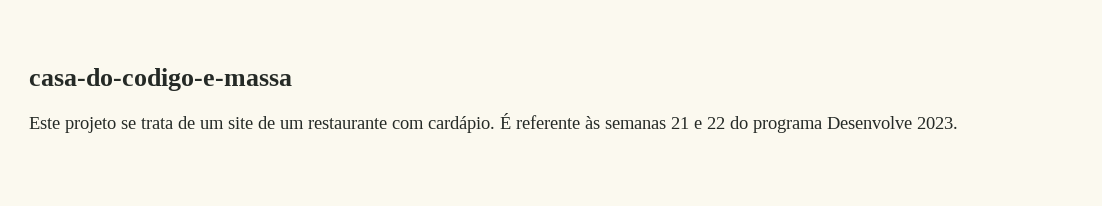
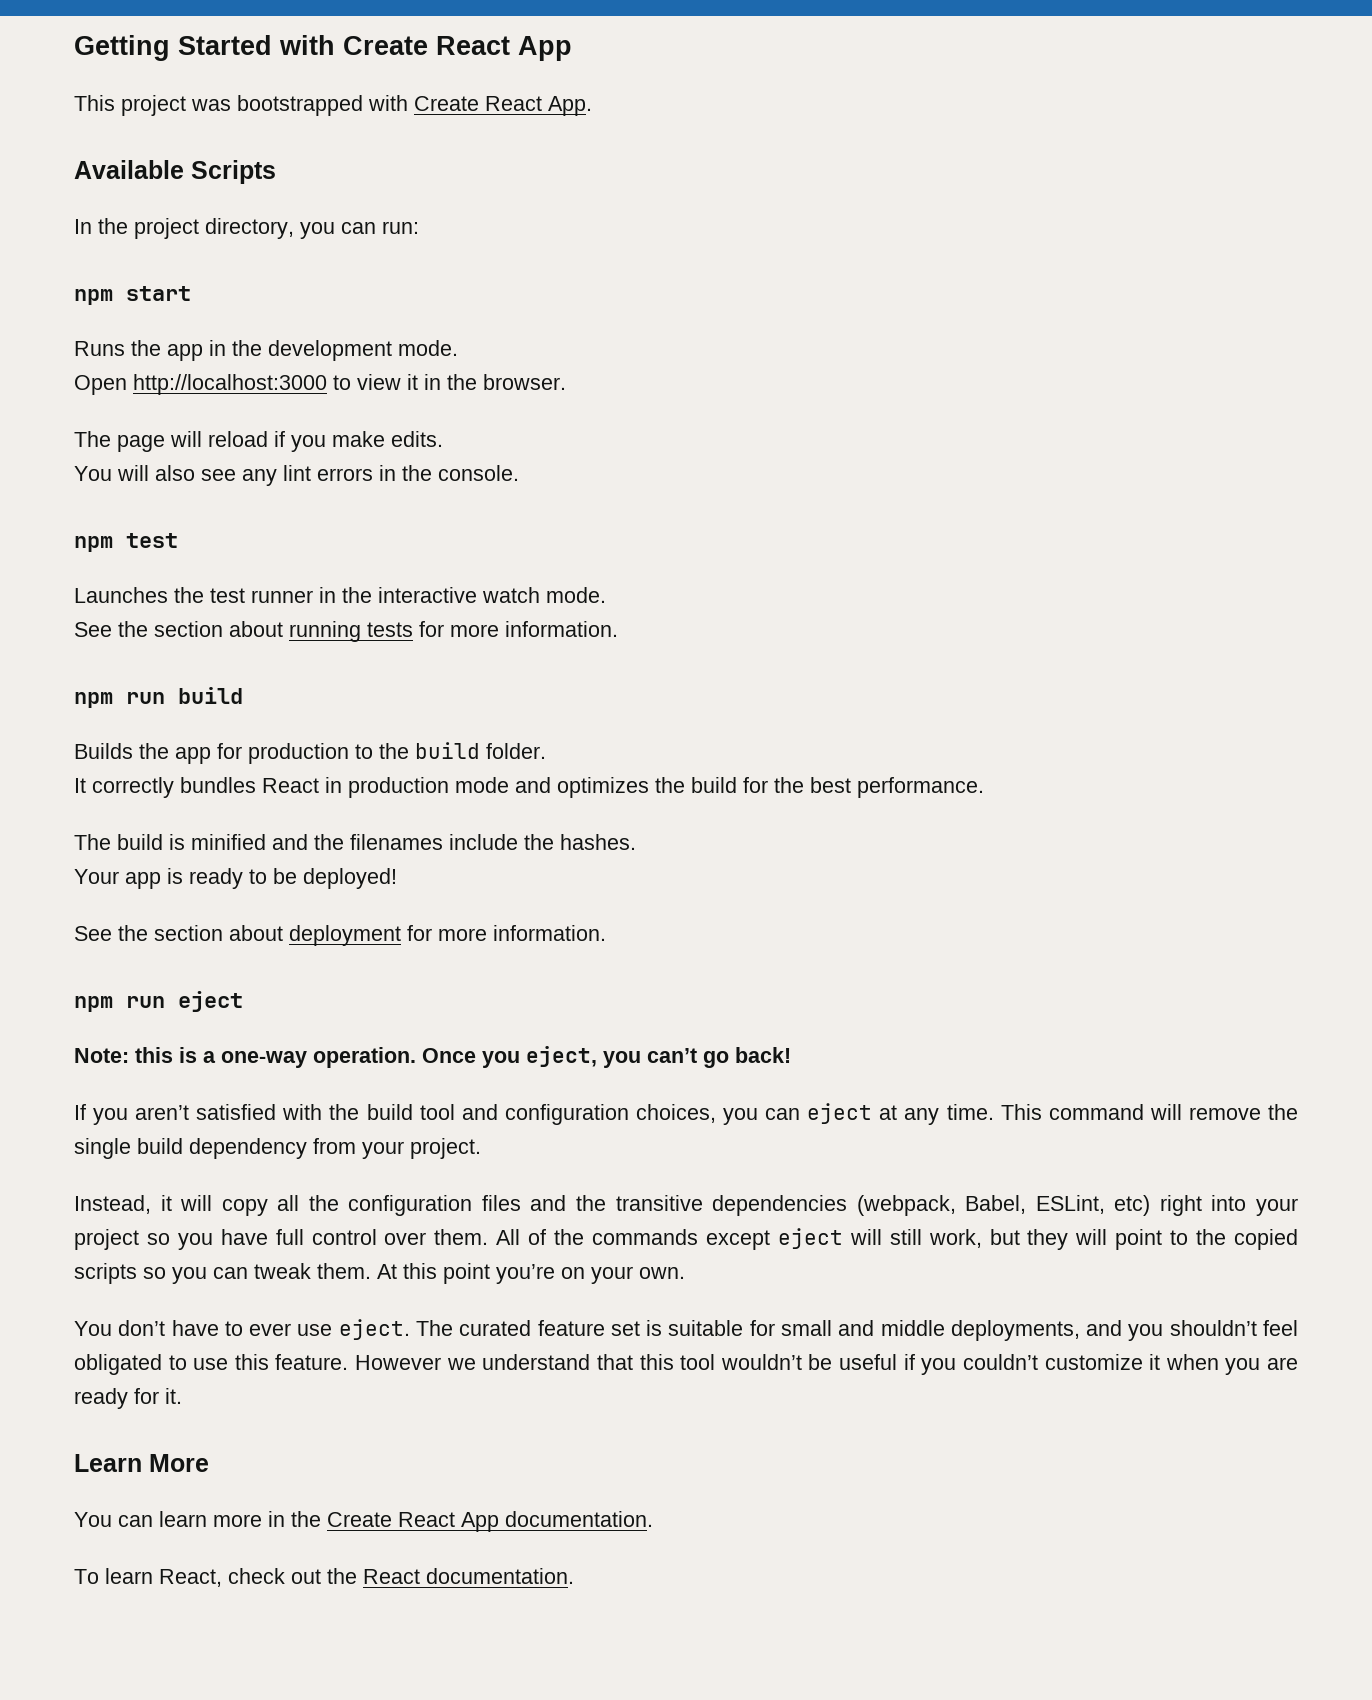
[29,68,292,91] [29,113,958,133] casa-do-codigo-e-massa // Este projeto se trata de um site de um restaurante com cardápio. É referente às semanas 21 e 22 do programa Desenvolve 2023. -> [74,35,572,61] [74,95,592,116] [74,160,276,184] [74,218,419,239] [74,286,191,305] [74,340,458,361] [74,374,566,395] [74,431,443,452] [74,465,519,486] [74,533,178,552] [74,587,606,603] [74,621,618,642] [74,687,243,708] [74,742,546,764] [74,777,984,798] [74,834,636,850] [74,868,397,889] [74,925,606,946] [74,991,243,1012] [74,1046,791,1068] [74,1103,1298,1125] [74,1138,481,1159] [74,1195,1299,1216] [74,1228,1298,1250] [74,1263,685,1284] [74,1319,1298,1341] [74,1354,1298,1375] [74,1388,182,1409] [74,1454,209,1472] [74,1511,653,1532] [74,1568,574,1587] Getting Started with Create React App // This project was bootstrapped with Create React App. // Available Scripts // In the project directory, you can run: // npm start // Runs the app in the development mode. // Open http://localhost:3000 to view it in the browser. // The page will reload if you make edits. // You will also see any lint errors in the console. // npm test // Launches the test runner in the interactive watch mode. // See the section about running tests for more information. // npm run build // Builds the app for production to the build folder. // It correctly bundles React in production mode and optimizes the build for the best performance. // The build is minified and the filenames include the hashes. // Your app is ready to be deployed! // See the section about deployment for more information. // npm run eject // Note: this is a one-way operation. Once you eject, you can’t go back! // If you aren’t satisfied with the build tool and configuration choices, you can eject at any time. This command will remove the single build dependency from your project. // Instead, it will copy all the configuration files and the transitive dependencies (webpack, Babel, ESLint, etc) right into your project so you have full control over them. All of the commands except eject will still work, but they will point to the copied scripts so you can tweak them. At this point you’re on your own. // You don’t have to ever use eject. The curated feature set is suitable for small and middle deployments, and you shouldn’t feel obligated to use this feature. However we understand that this tool wouldn’t be useful if you couldn’t customize it when you are ready for it. // Learn More // You can learn more in the Create React App documentation. // To learn React, check out the React documentation.

